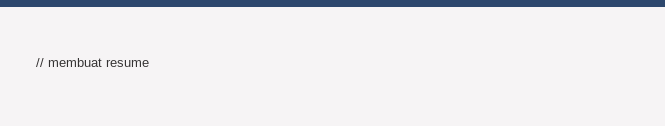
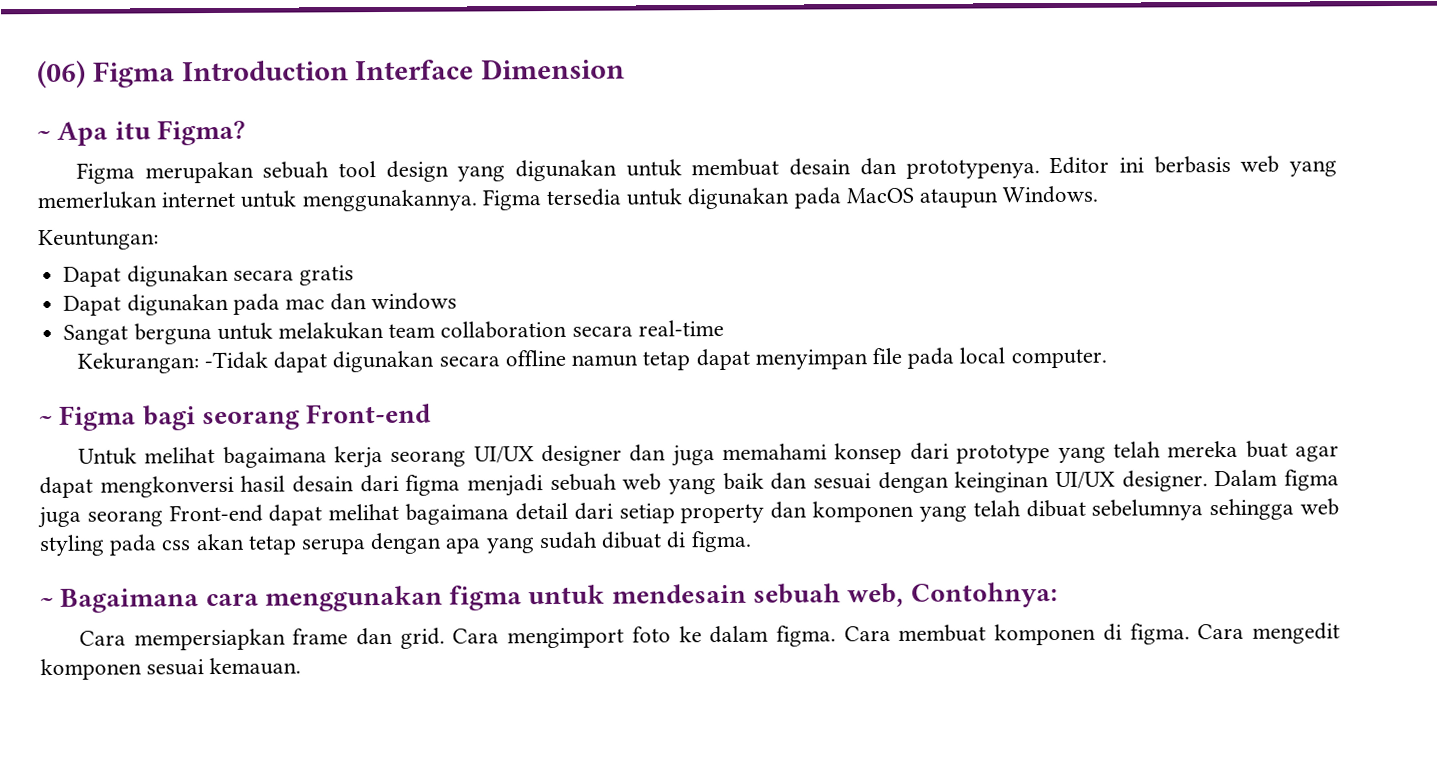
[36,58,149,67] // membuat resume -> [37,58,626,89] [37,119,246,146] [75,155,1337,184] [37,185,1099,212] [38,229,159,251] [63,264,354,287] [63,292,458,316] [63,319,724,345] [76,347,1107,374] [39,403,432,431] [77,440,1339,469] [39,469,1339,499] [37,498,1340,529] [39,530,752,557] [40,582,1058,613] [78,622,1341,651] [40,657,302,681] (06) Figma Introduction Interface Dimension // ~ Apa itu Figma? // Figma merupakan sebuah tool design yang digunakan untuk membuat desain dan prototypenya. Editor ini berbasis web yang memerlukan internet untuk menggunakannya. Figma tersedia untuk digunakan pada MacOS ataupun Windows. // Keuntungan: // Dapat digunakan secara gratis // Dapat digunakan pada mac dan windows // Sangat berguna untuk melakukan team collaboration secara real-time // Kekurangan: -Tidak dapat digunakan secara offline namun tetap dapat menyimpan file pada local computer. // ~ Figma bagi seorang Front-end // Untuk melihat bagaimana kerja seorang UI/UX designer dan juga memahami konsep dari prototype yang telah mereka buat agar dapat mengkonversi hasil desain dari figma menjadi sebuah web yang baik dan sesuai dengan keinginan UI/UX designer. Dalam figma juga seorang Front-end dapat melihat bagaimana detail dari setiap property dan komponen yang telah dibuat sebelumnya sehingga web styling pada css akan tetap serupa dengan apa yang sudah dibuat di figma. // ~ Bagaimana cara menggunakan figma untuk mendesain sebuah web, Contohnya: // Cara mempersiapkan frame dan grid. Cara mengimport foto ke dalam figma. Cara membuat komponen di figma. Cara mengedit komponen sesuai kemauan.

